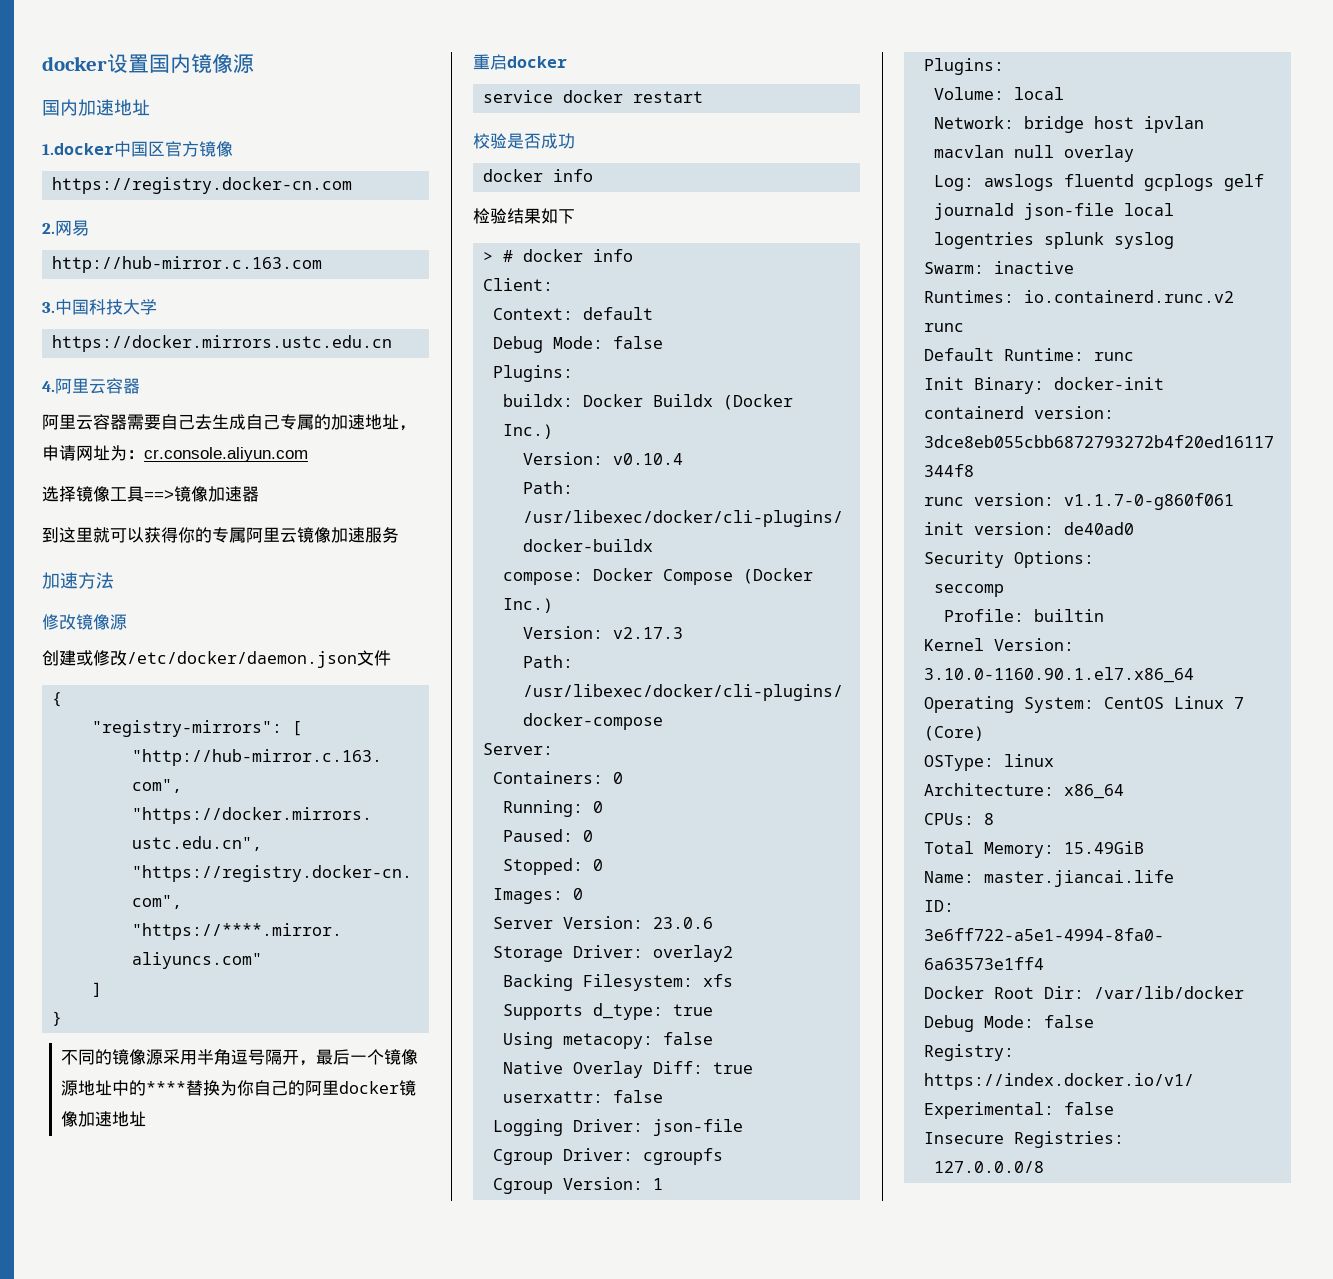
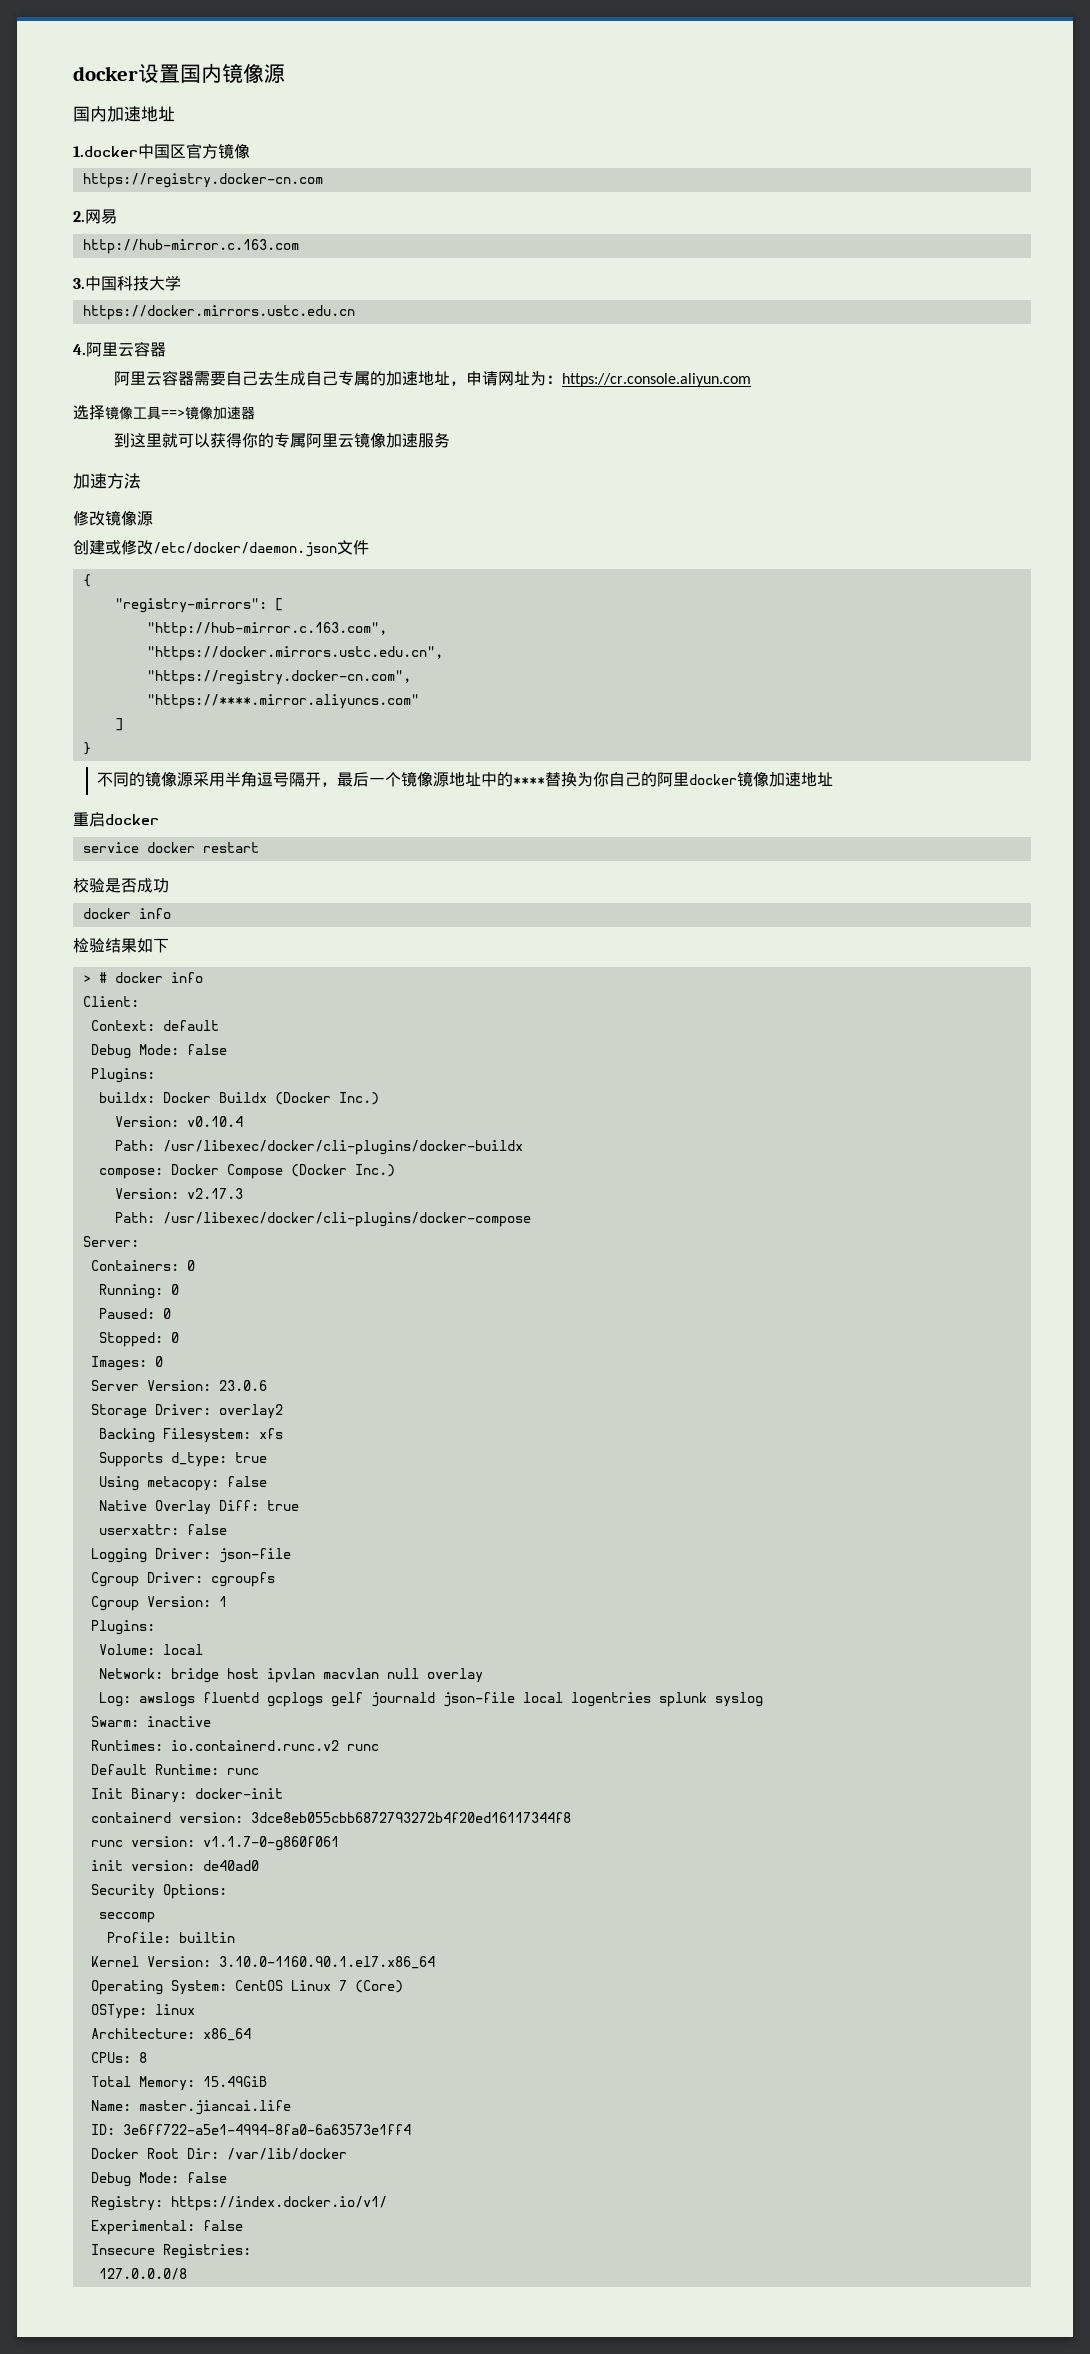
[144,447,308,462] cr.console.aliyun.com -> [561,373,751,387] https://cr.console.aliyun.com

